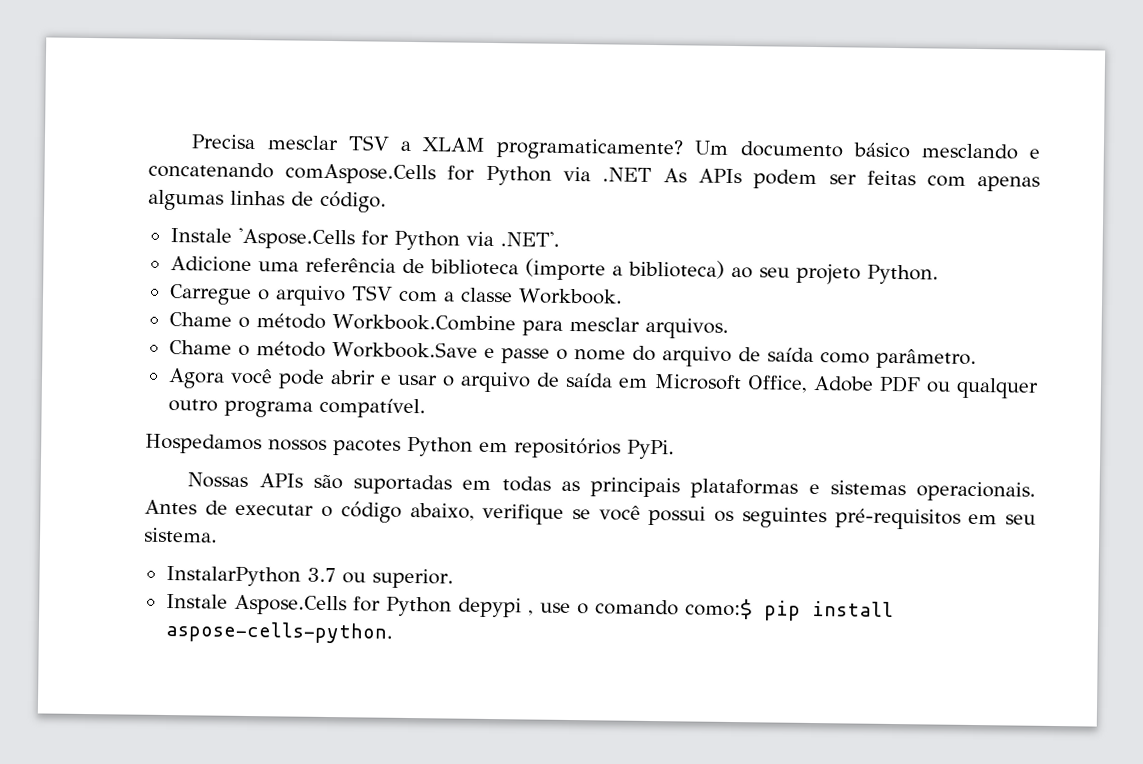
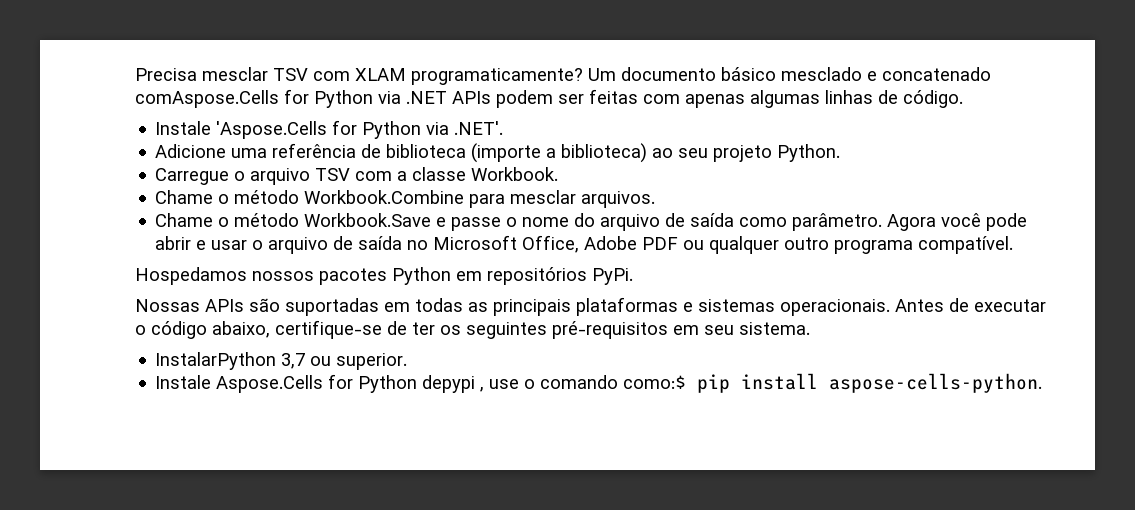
[399,140,411,151] a -> [313,71,350,81] com
[920,143,1040,160] [148,161,274,179] mesclando e concatenando -> [781,67,991,81] mesclado e concatenado
[663,168,687,183] As -> (447, 97) none
(977, 358) // -> (883, 222) none
[618,377,649,388] em -> [407,240,429,250] no
[482,503,707,526] verifique se você possui -> [275,320,435,339] certifique-se de ter
[306,567,336,583] 3.7 -> [281,353,306,369] 3,7

